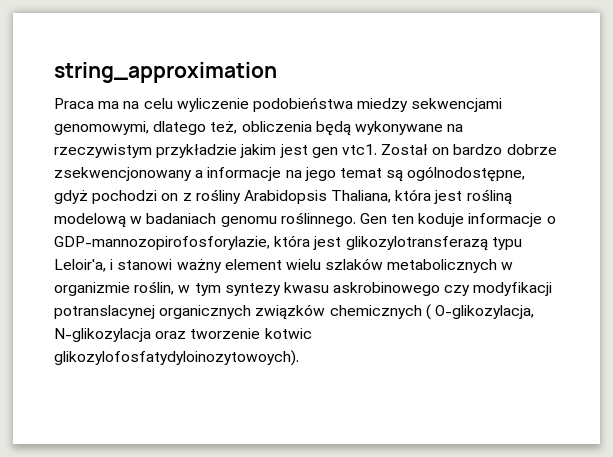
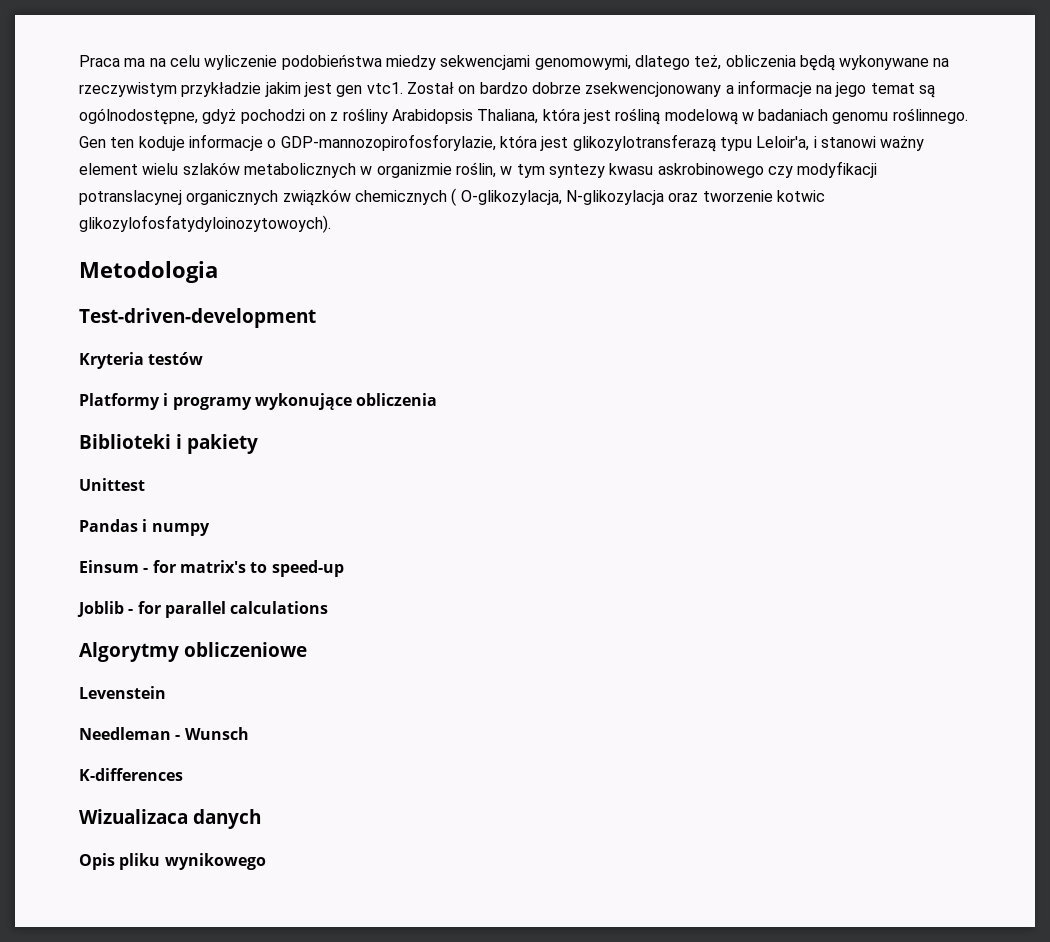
[54,62,277,83] string_approximation // -> (79, 61) none
(299, 358) none -> [79,261,218,283] [79,308,316,328] [79,352,204,369] [79,393,438,410] [79,434,258,454] [79,478,145,491] [79,519,210,536] [79,560,344,577] [77,601,329,618] [79,642,307,662] [79,686,166,699] [79,727,249,740] [79,768,183,781] [79,809,261,829] [79,853,266,870] // Metodologia // Test-driven-development // Kryteria testów // Platformy i programy wykonujące obliczenia // Biblioteki i pakiety // Unittest // Pandas i numpy // Einsum - for matrix's to speed-up // Joblib - for parallel calculations // Algorytmy obliczeniowe // Levenstein // Needleman - Wunsch // K-differences // Wizualizaca danych // Opis pliku wynikowego

